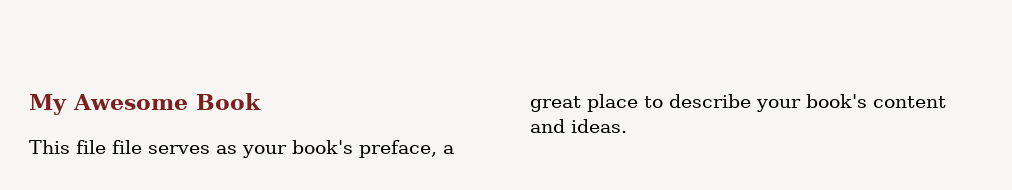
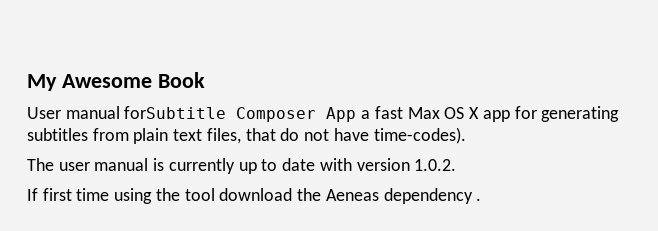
[29,140,454,158] [530,94,946,112] [530,119,627,133] This file file serves as your book's preface, a great place to describe your book's content and ideas. -> [27,106,620,122] [27,127,466,144] [27,158,457,174] [27,188,482,204] User manual forSubtitle Composer App a fast Max OS X app for generating subtitles from plain text files, that do not have time-codes). // The user manual is currently up to date with version 1.0.2. // If first time using the tool download the Aeneas dependency .

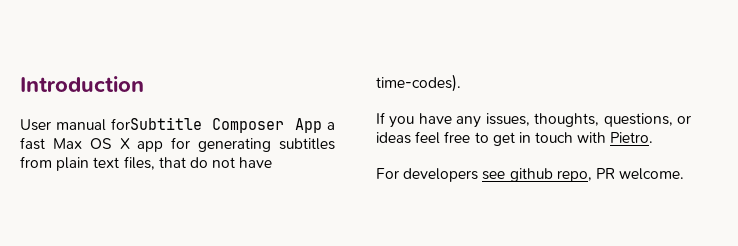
[27,72,205,91] My Awesome Book -> [20,76,144,92] Introduction
[27,158,457,174] [27,188,482,204] The user manual is currently up to date with version 1.0.2. // If first time using the tool download the Aeneas dependency . -> [376,112,691,128] [376,131,654,146] [376,168,685,182] If you have any issues, thoughts, questions, or ideas feel free to get in touch with Pietro. // For developers see github repo, PR welcome.

